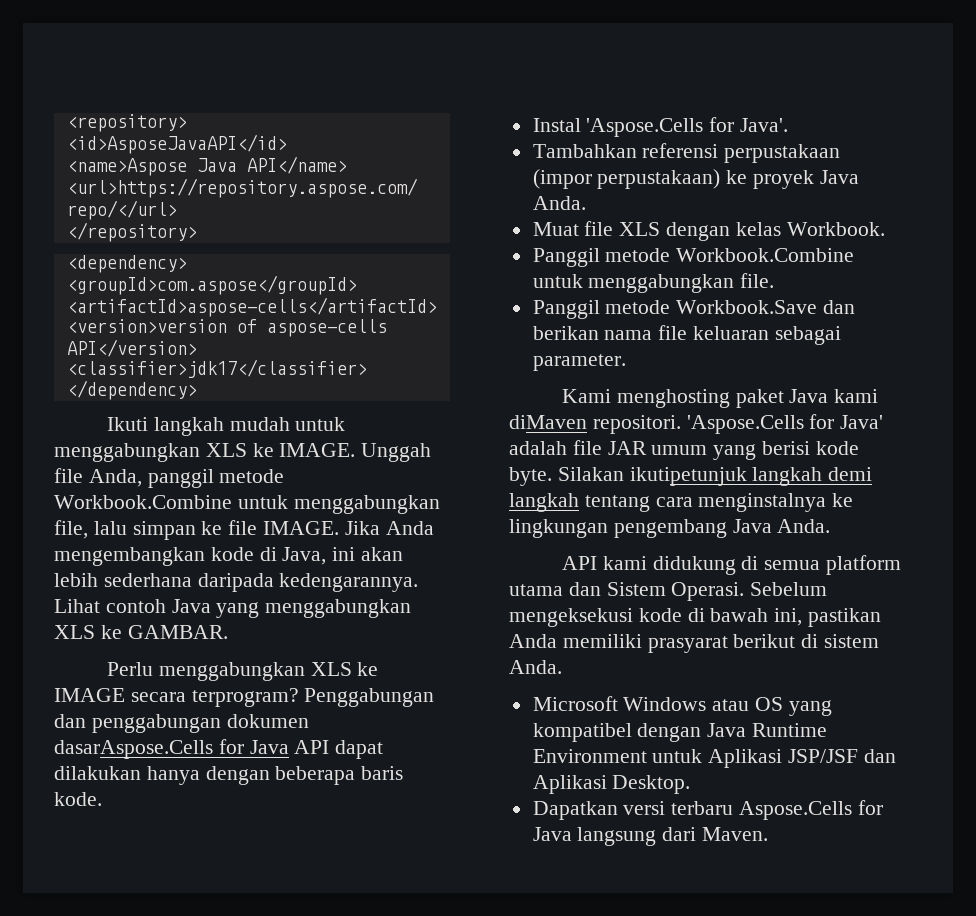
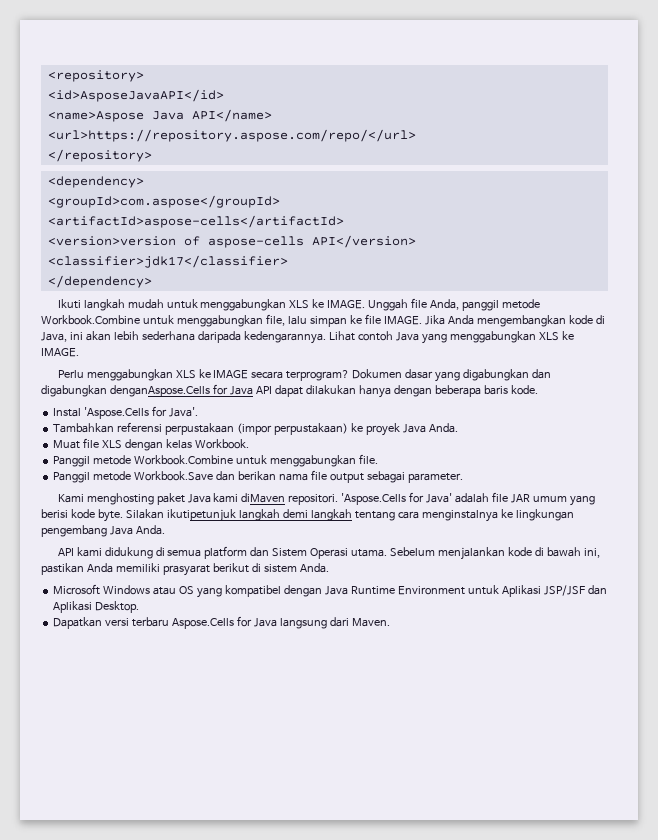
[127,625,228,639] GAMBAR. -> [41,348,79,357] IMAGE.
[304,688,435,707] [54,714,309,733] [54,740,213,759] Penggabungan dan penggabungan dokumen dasarAspose.Cells -> [352,369,552,382] [41,385,210,397] Dokumen dasar yang digabungkan dan digabungkan denganAspose.Cells
[693,326,770,340] keluaran -> [329,473,364,483] output
[509,584,563,596] utama -> (248, 552) none
[671,582,828,601] [509,608,633,627] Operasi. Sebelum mengeksekusi -> [310,547,506,560] Operasi utama. Sebelum menjalankan

